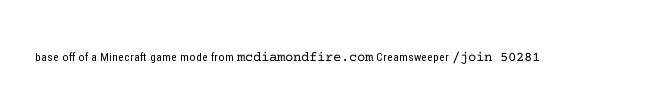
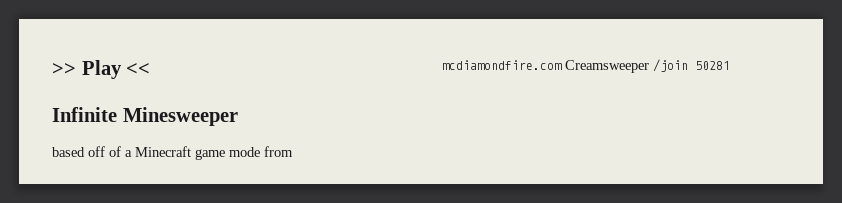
[35,53,59,61] base -> [52,60,151,79] [52,107,238,126] [52,147,85,157] >> Play << // Infinite Minesweeper // based

